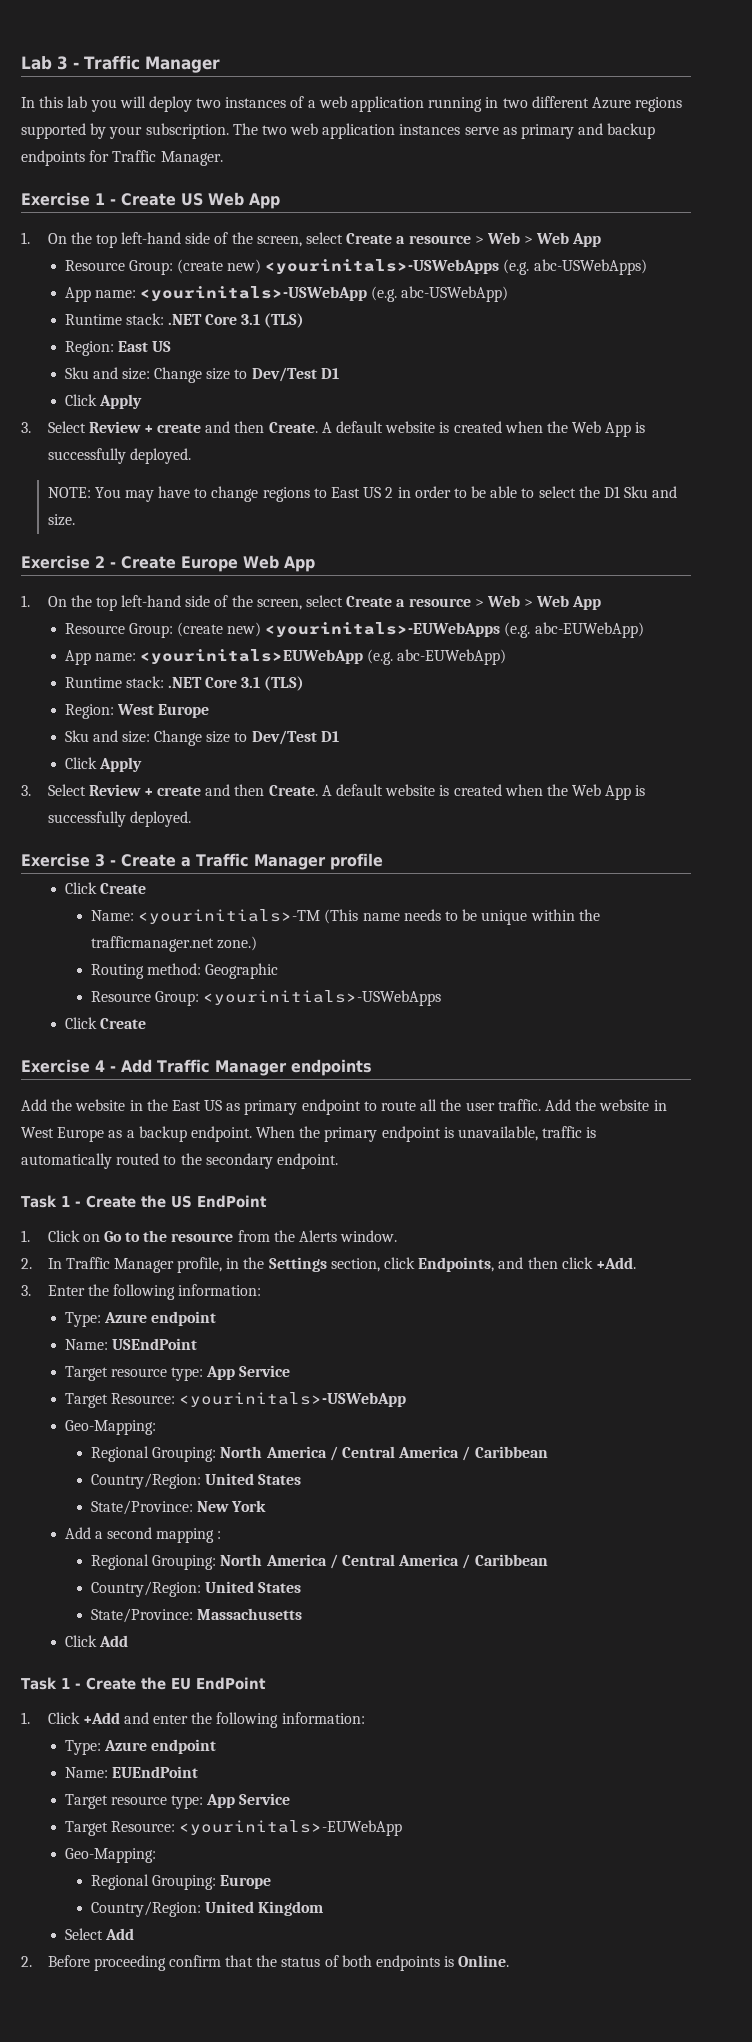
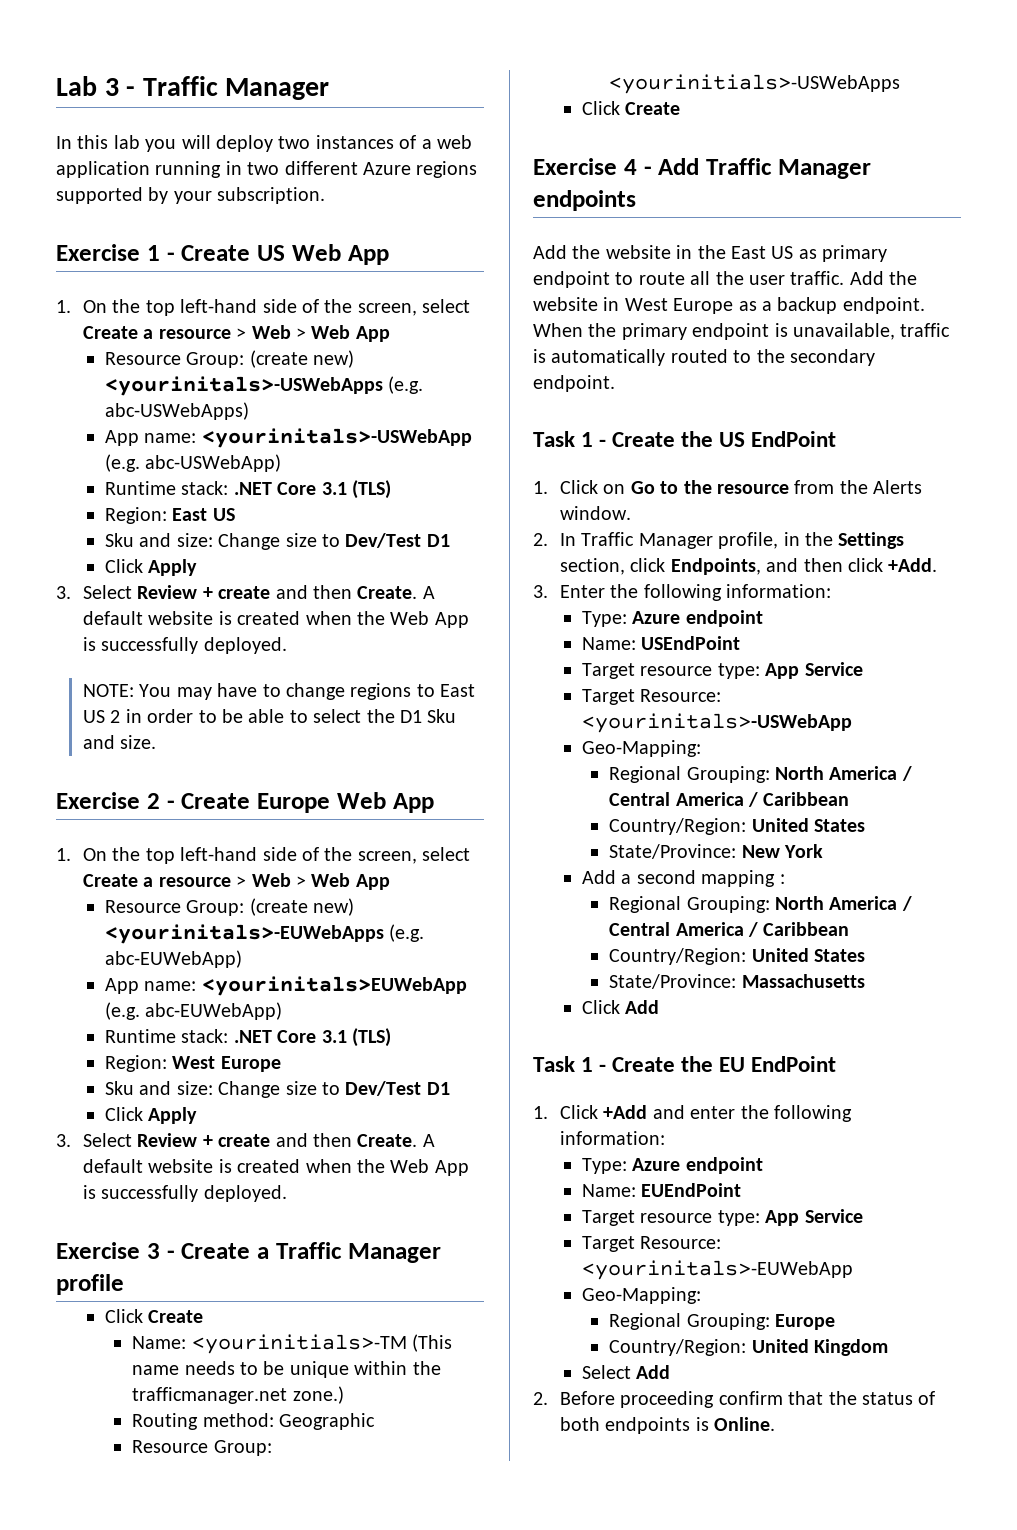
[232,123,656,139] [21,150,223,166] The two web application instances serve as primary and backup endpoints for Traffic Manager. -> (326, 195) none

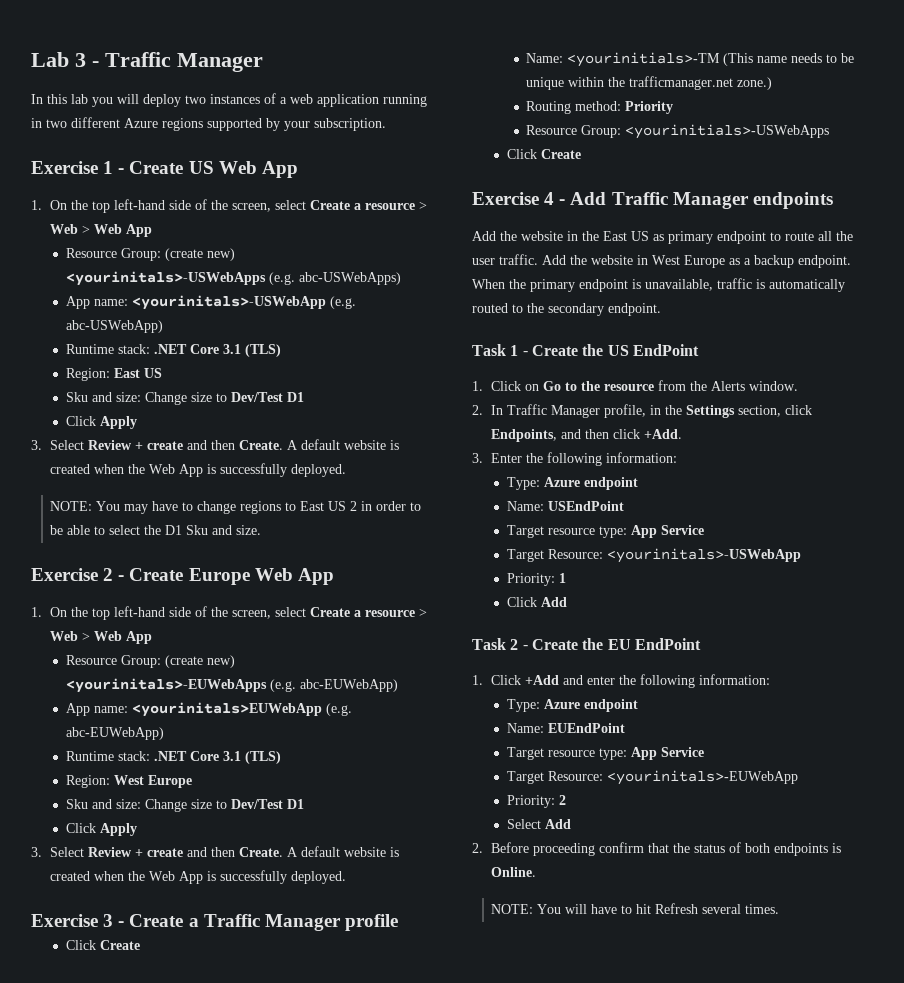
[278,1413,375,1430] Geographic -> [625,101,674,114] Priority
[582,740,702,757] [609,766,912,783] [609,792,850,807] [609,818,865,835] [609,844,823,859] [582,870,785,887] [609,896,912,913] [609,922,850,937] [609,948,865,965] [609,974,865,989] Geo-Mapping: // Regional Grouping: North America / Central America / Caribbean // Country/Region: United States // State/Province: New York // Add a second mapping : // Regional Grouping: North America / Central America / Caribbean // Country/Region: United States // State/Province: Massachusetts -> [506,573,566,586] Priority: 1
[581,1057,594,1072] 1 -> [510,639,519,650] 2
[582,1287,702,1304] [609,1313,835,1330] [609,1339,888,1356] Geo-Mapping: // Regional Grouping: Europe // Country/Region: United Kingdom -> [506,795,566,808] Priority: 2
(776, 1424) none -> [491,903,780,914] // NOTE: You will have to hit Refresh several times.

